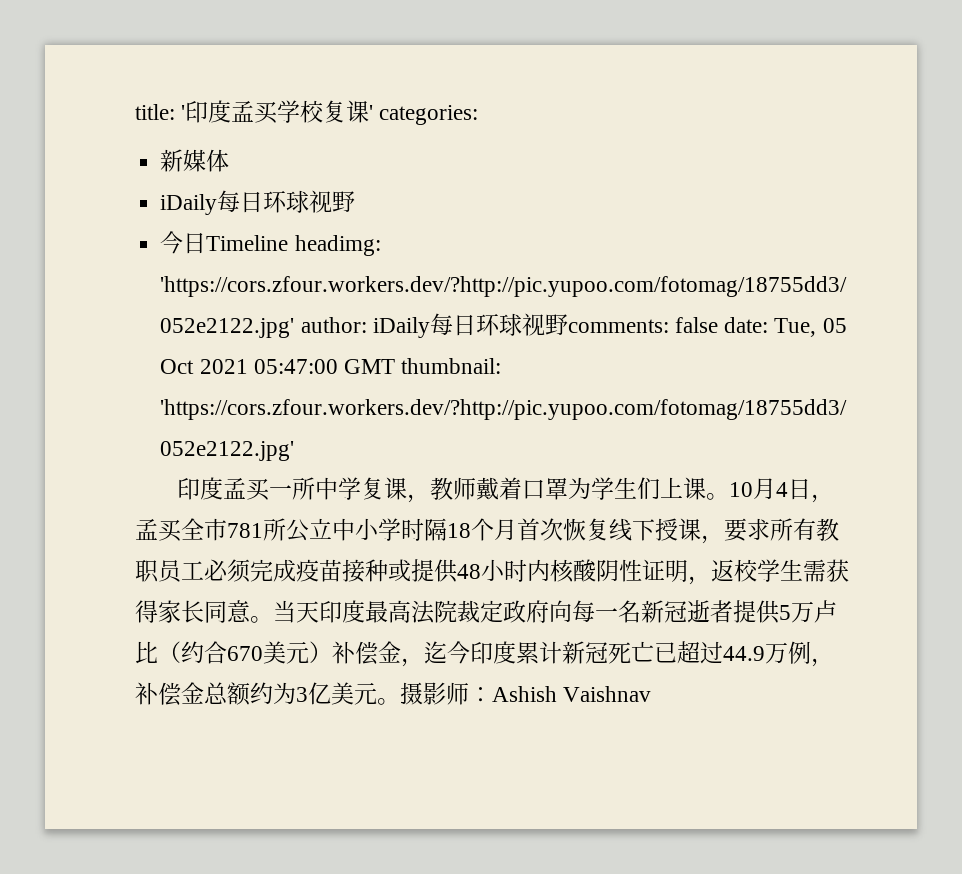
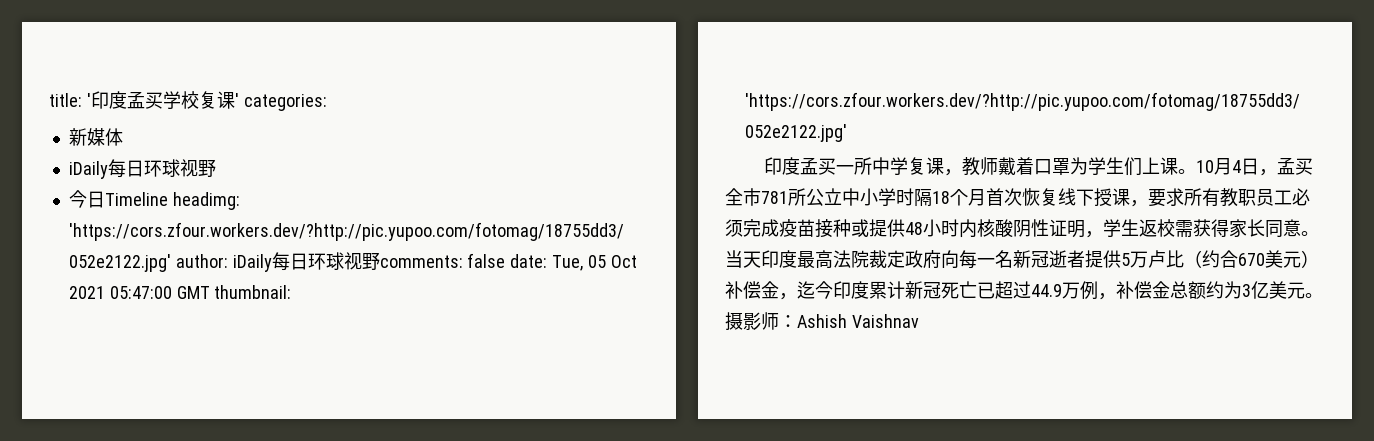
[711,559,803,582] 返校学生 -> [1103,219,1175,237] 学生返校

